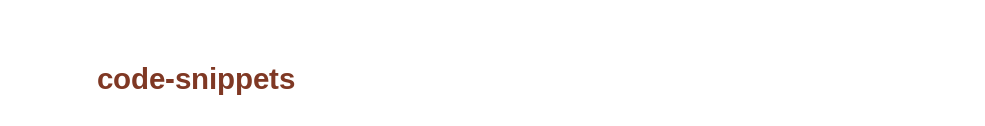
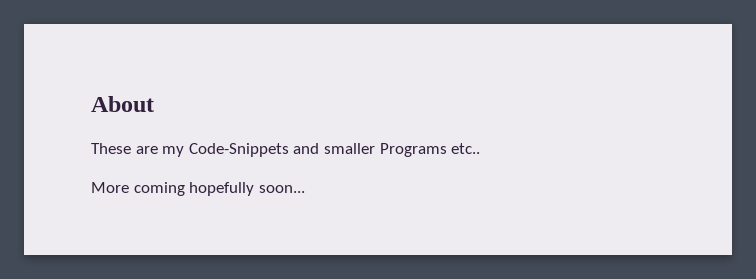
[97,67,295,95] code-snippets -> [91,96,154,112] [91,143,481,157] [91,182,305,196] About // These are my Code-Snippets and smaller Programs etc.. // More coming hopefully soon...

